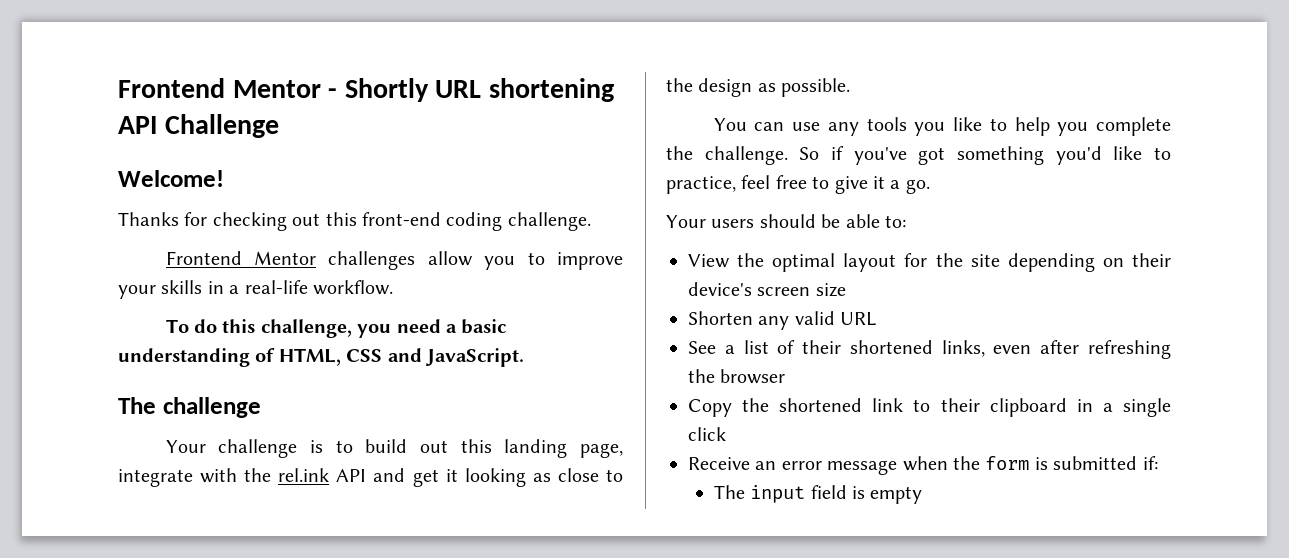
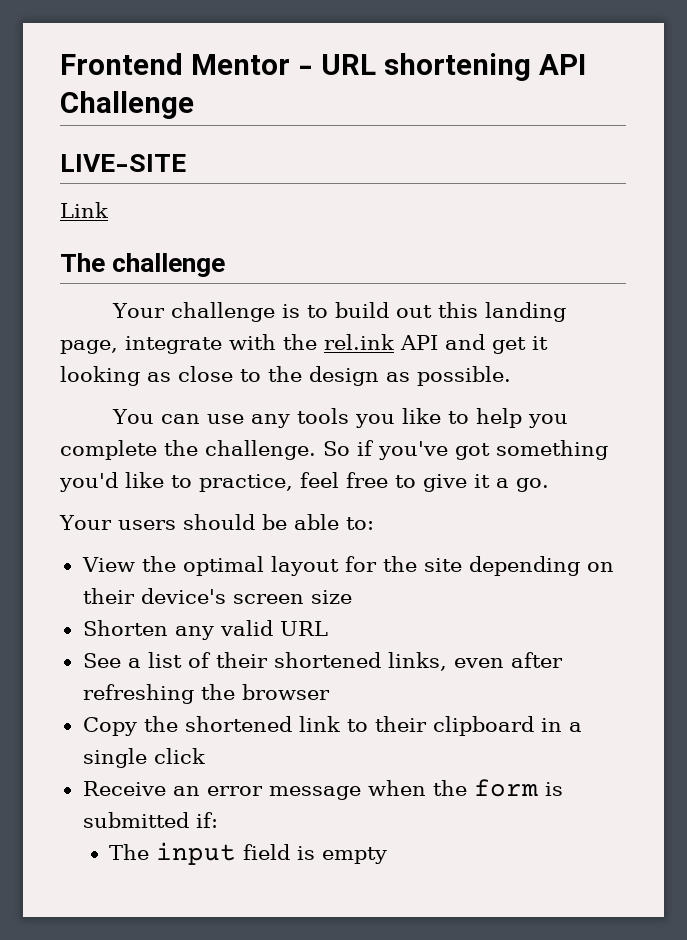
[344,78,429,102] Shortly -> (313, 70) none
[118,170,224,187] [118,212,591,231] [165,251,623,270] [118,280,393,299] [165,319,507,338] [118,348,524,367] Welcome! // Thanks for checking out this front-end coding challenge. // Frontend Mentor challenges allow you to improve your skills in a real-life workflow. // To do this challenge, you need a basic understanding of HTML, CSS and JavaScript. -> [60,154,186,172] [60,202,108,218] LIVE-SITE // Link

